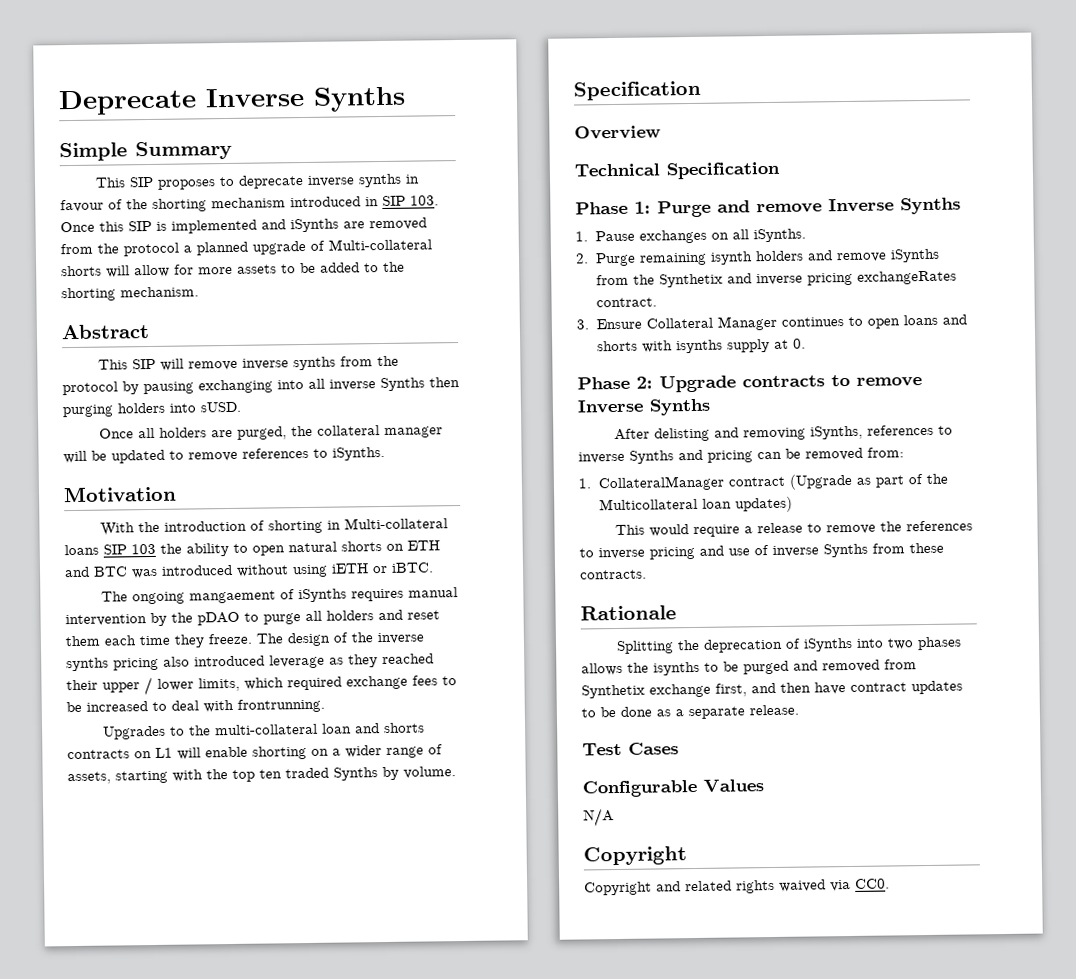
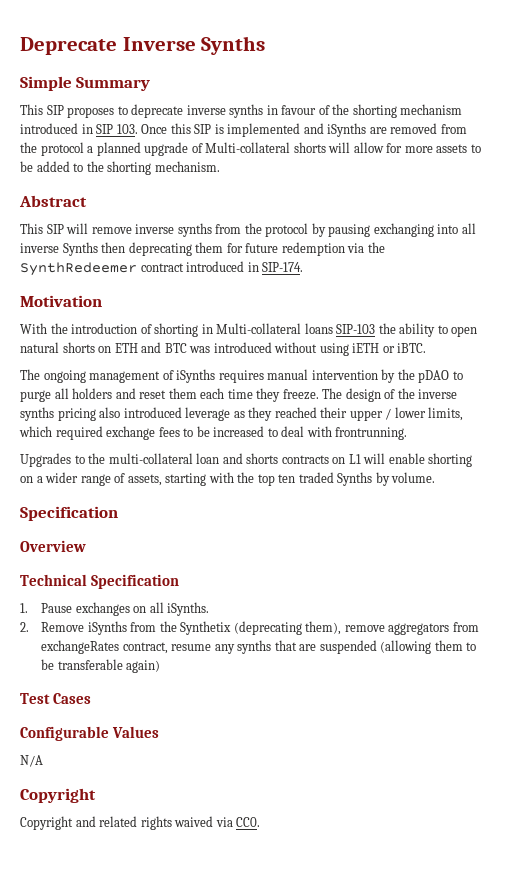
[62,401,241,418] [99,425,444,440] [63,446,385,464] purging holders into sUSD. // Once all holders are purged, the collateral manager will be updated to remove references to iSynths. -> [128,242,385,256] [20,261,304,276] deprecating them for future redemption via the SynthRedeemer contract introduced in SIP-174.
[103,543,156,555] SIP 103 -> [336,324,376,334] SIP-103
[189,590,277,604] mangaement -> [89,371,161,383] management
[575,197,961,218] // Phase 1: Purge and remove Inverse Synths -> (179, 581) none
[594,248,940,267] [595,270,957,288] [595,297,657,308] [576,314,967,331] [596,338,806,354] [577,374,922,393] [577,398,711,416] [614,424,954,442] [578,447,904,464] [578,473,948,492] [598,496,793,513] [615,520,974,537] [579,542,944,560] [580,569,647,580] [580,605,677,621] [616,636,963,654] [581,659,917,676] [581,680,963,699] [581,704,799,720] Purge remaining isynth holders and remove iSynths from the Synthetix and inverse pricing exchangeRates contract. // 3. Ensure Collateral Manager continues to open loans and shorts with isynths supply at 0. // Phase 2: Upgrade contracts to remove Inverse Synths // After delisting and removing iSynths, references to inverse Synths and pricing can be removed from: // 1. CollateralManager contract (Upgrade as part of the Multicollateral loan updates) // This would require a release to remove the references to inverse pricing and use of inverse Synths from these contracts. // Rationale // Splitting the deprecation of iSynths into two phases allows the isynths to be purged and removed from Synthetix exchange first, and then have contract updates to be done as a separate release. -> [40,621,479,635] [40,640,477,654] [40,659,161,673] Remove iSynths from the Synthetix (deprecating them), remove aggregators from exchangeRates contract, resume any synths that are suspended (allowing them to be transferable again)

